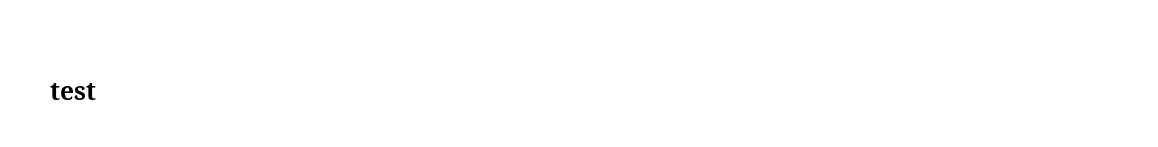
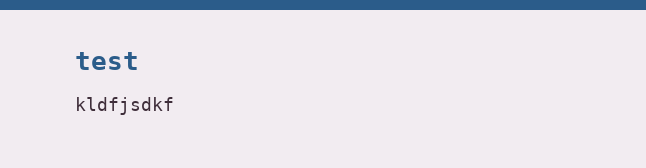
(96, 91) none -> [75,97,174,115] // kldfjsdkf

